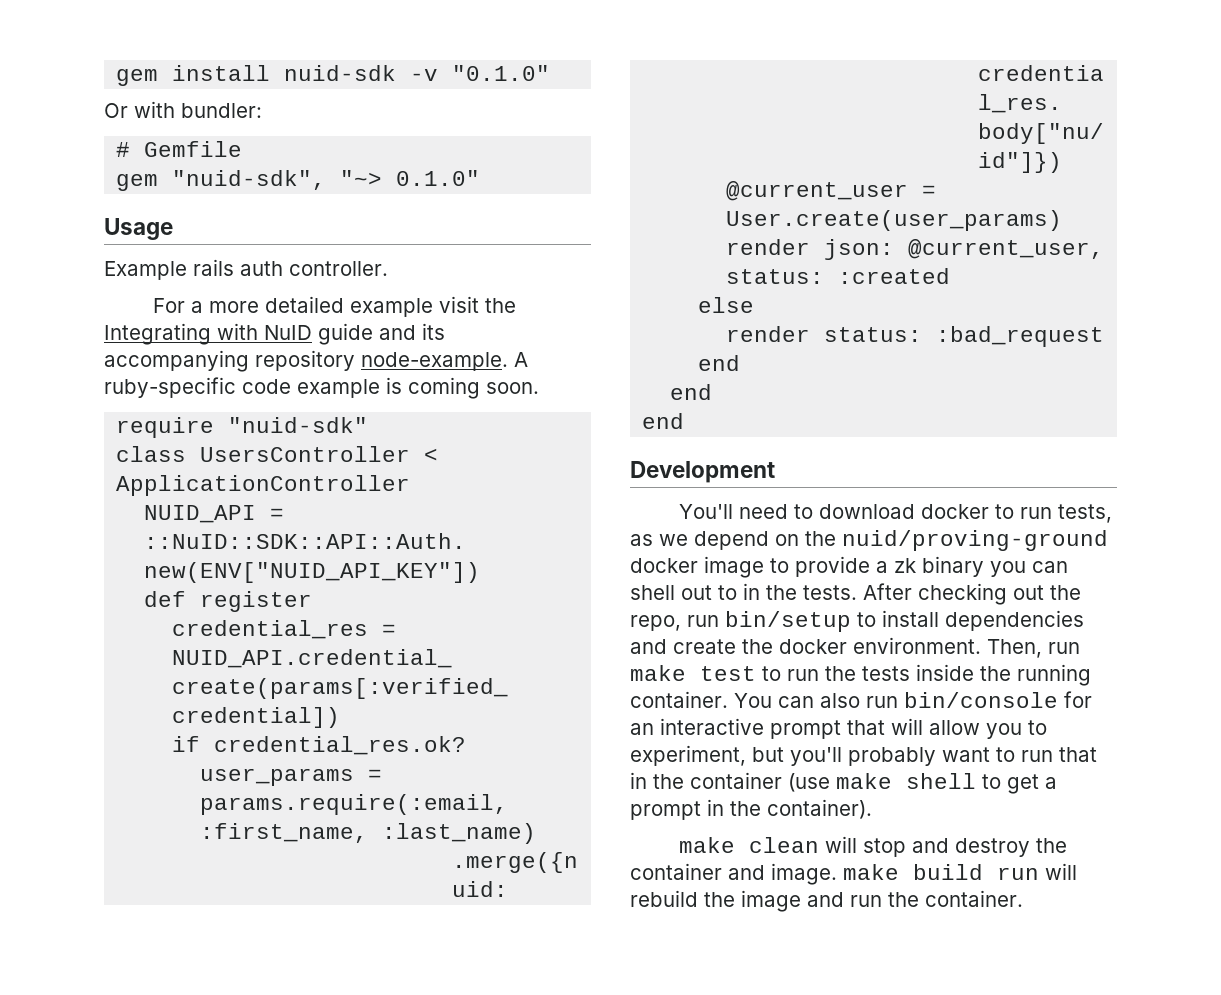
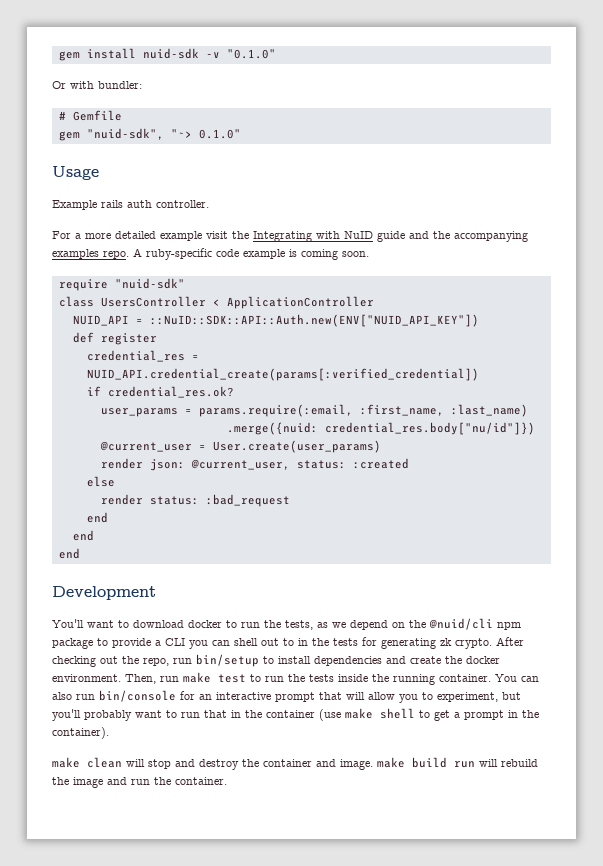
[422,323,445,340] [104,350,508,372] its accompanying repository node-example. -> [433,231,528,242] [52,249,129,259] the accompanying examples repo.
[739,504,789,519] need -> [87,620,114,628] want
(1053, 513) none -> [264,620,281,628] the
[842,530,1108,551] [630,556,764,578] nuid/proving-ground docker image -> [429,618,521,630] [52,638,93,649] @nuid/cli npm package
[894,556,984,577] zk binary -> [165,638,185,646] CLI
[803,585,857,600] tests. -> [333,637,492,649] tests for generating zk crypto.

